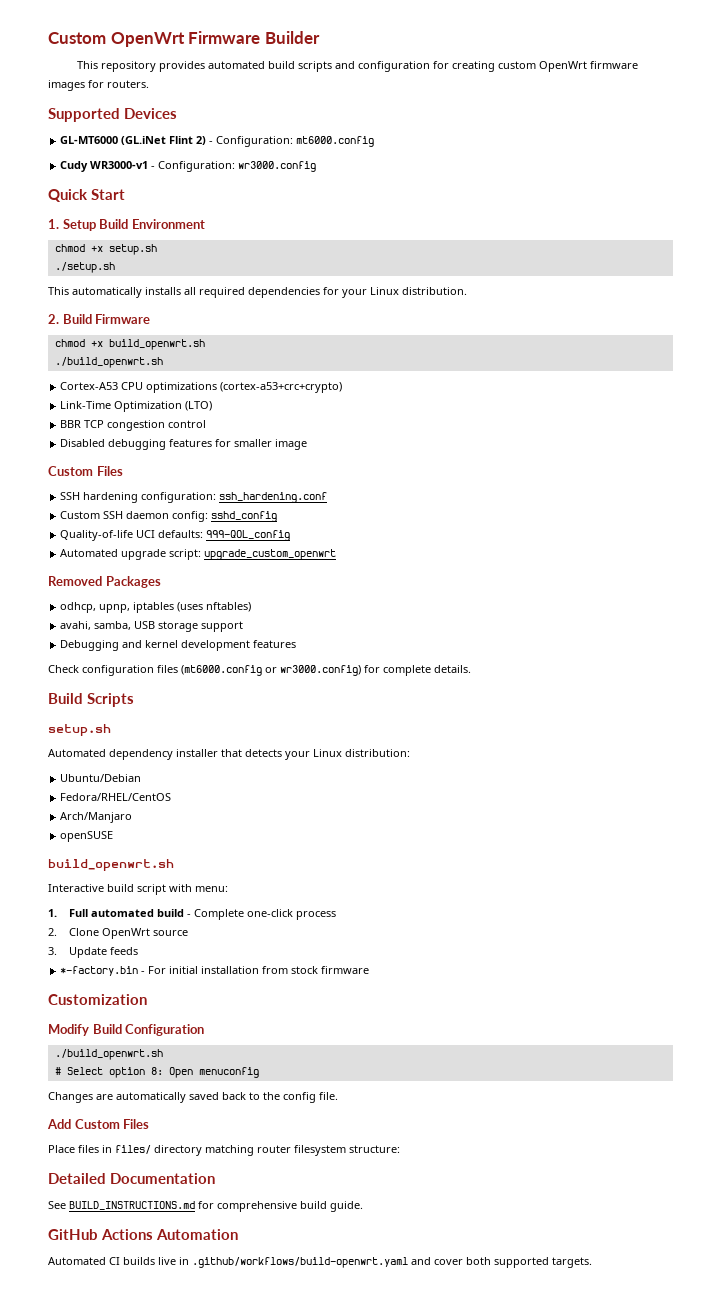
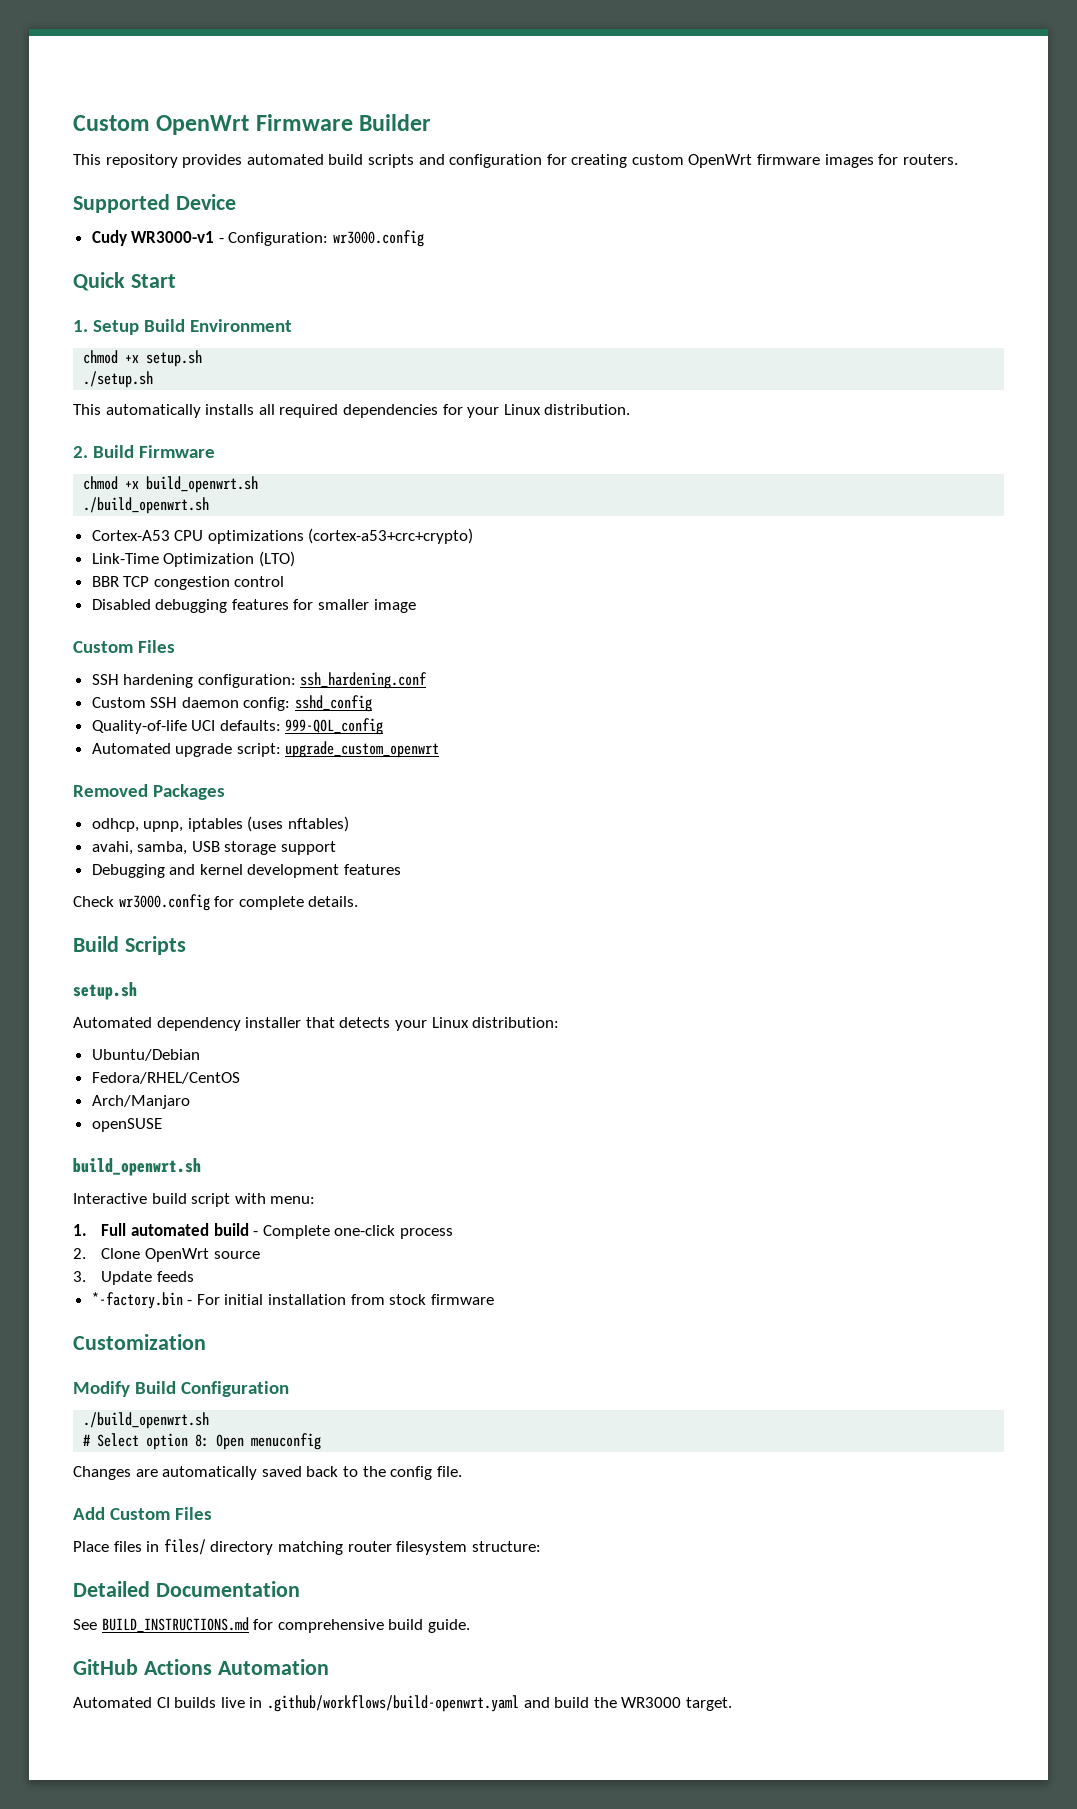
[124,108,178,119] [60,136,375,147] Devices // GL-MT6000 (GL.iNet Flint 2) - Configuration: mt6000.config -> [175,194,236,210] Device
[82,665,361,676] configuration files (mt6000.config or wr3000.config) -> [118,894,210,911] wr3000.config
[434,1257,592,1268] cover both supported targets. -> [554,1697,732,1711] build the WR3000 target.

